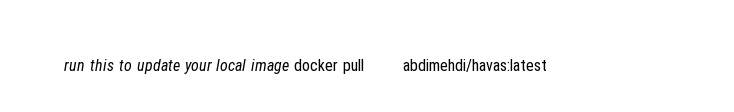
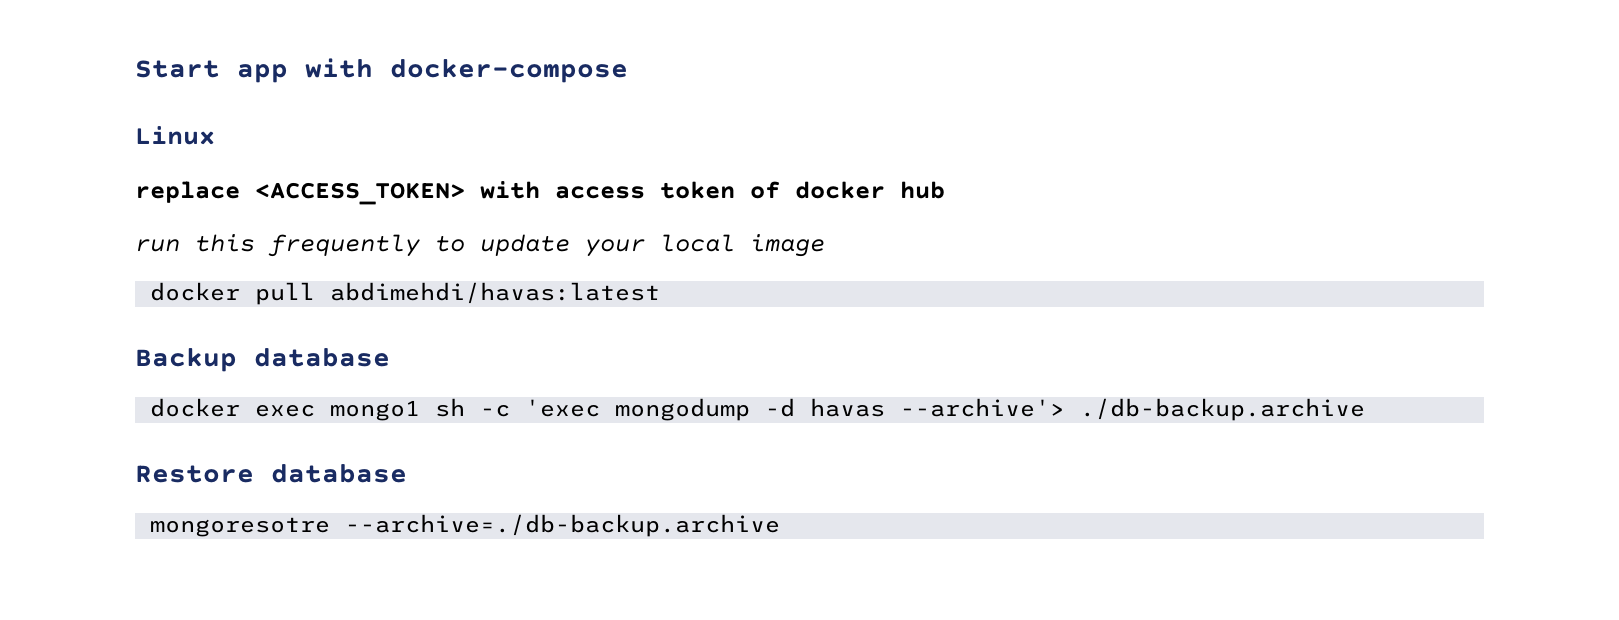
(64, 66) none -> [135,58,628,83] [135,126,215,145] [135,181,945,205] Start app with docker-compose // Linux // replace <ACCESS_TOKEN> with access token of docker hub //
(114, 65) none -> [268,234,420,257] frequently
(290, 66) none -> (825, 245) //
(547, 65) none -> [135,348,390,372] [150,398,1366,421] [135,464,407,483] [150,514,781,537] // Backup database // docker exec mongo1 sh -c 'exec mongodump -d havas --archive'> ./db-backup.archive // Restore database // mongoresotre --archive=./db-backup.archive

